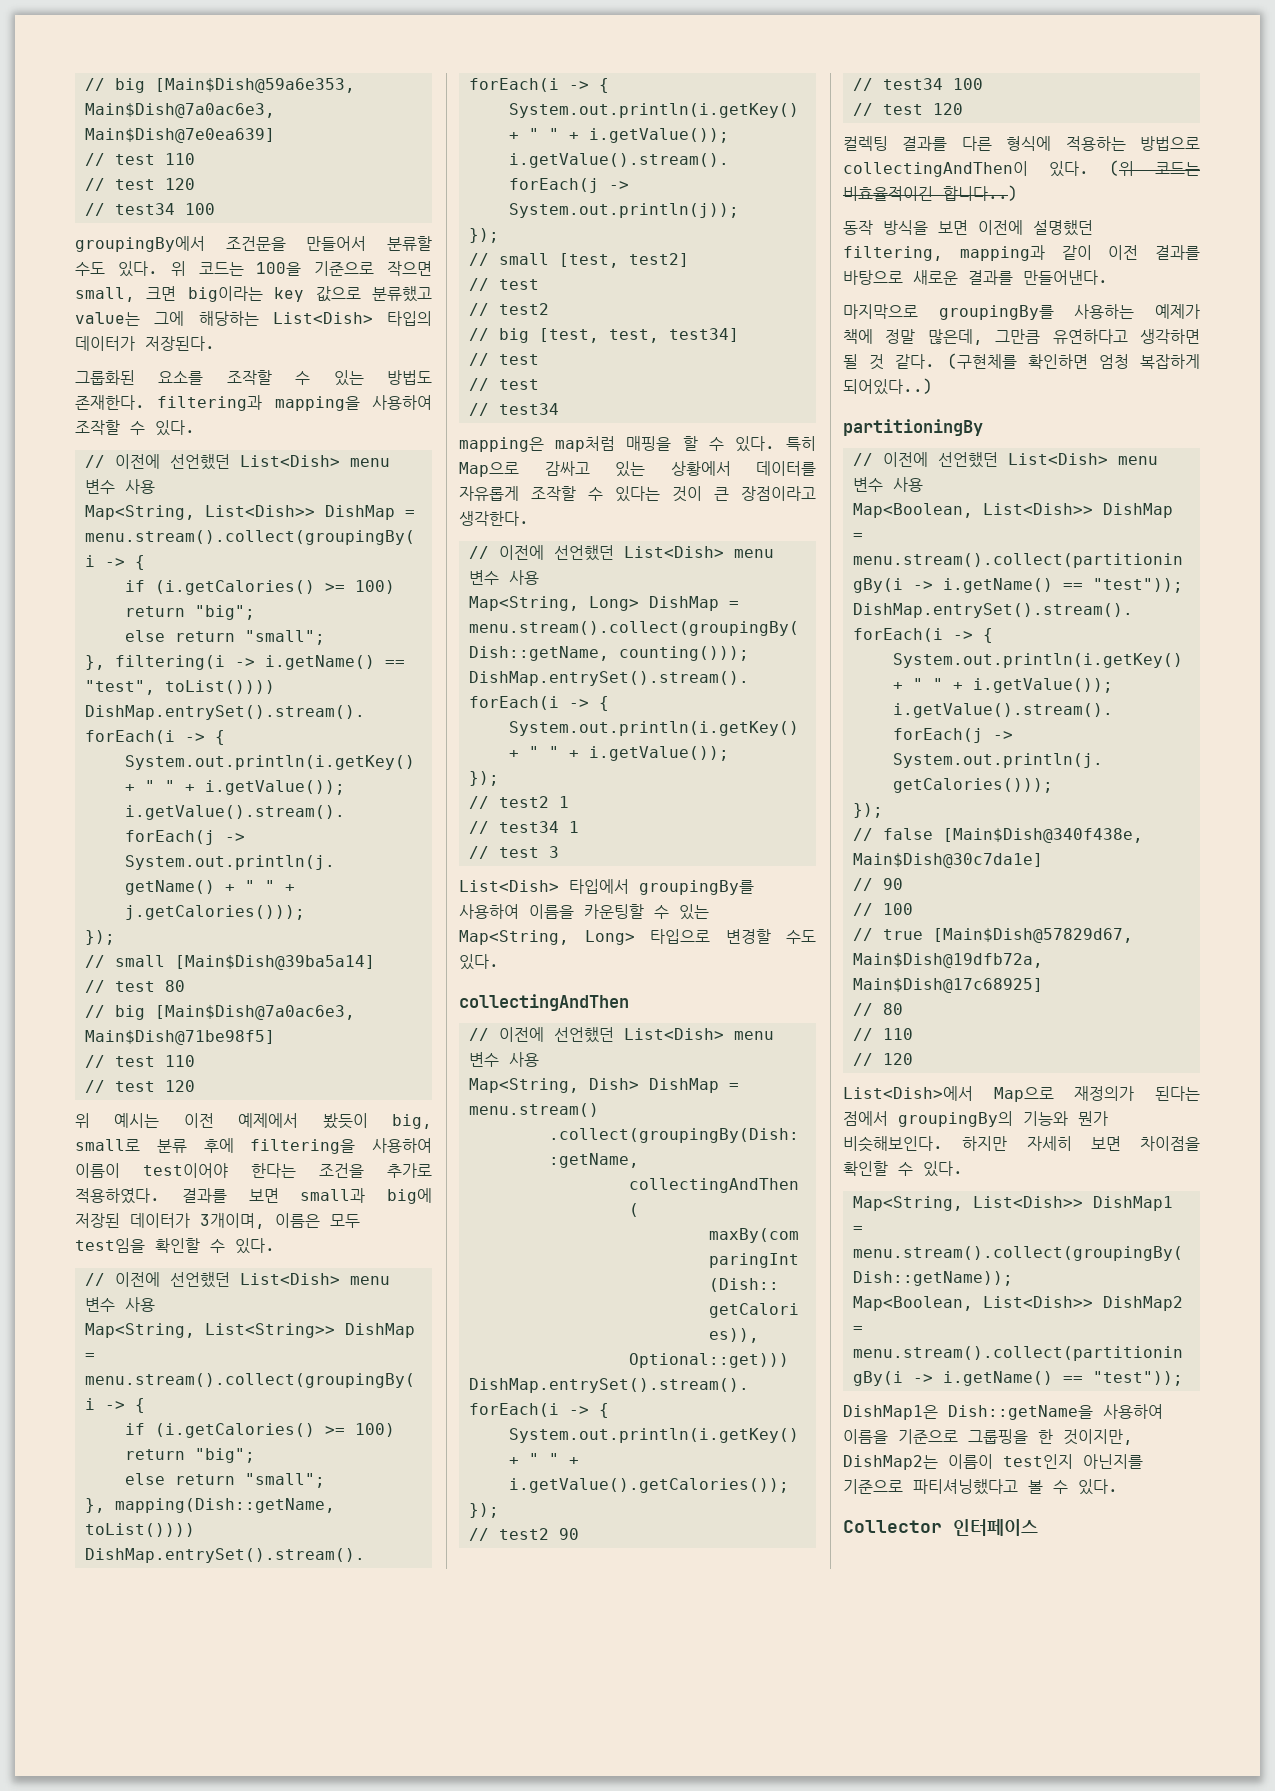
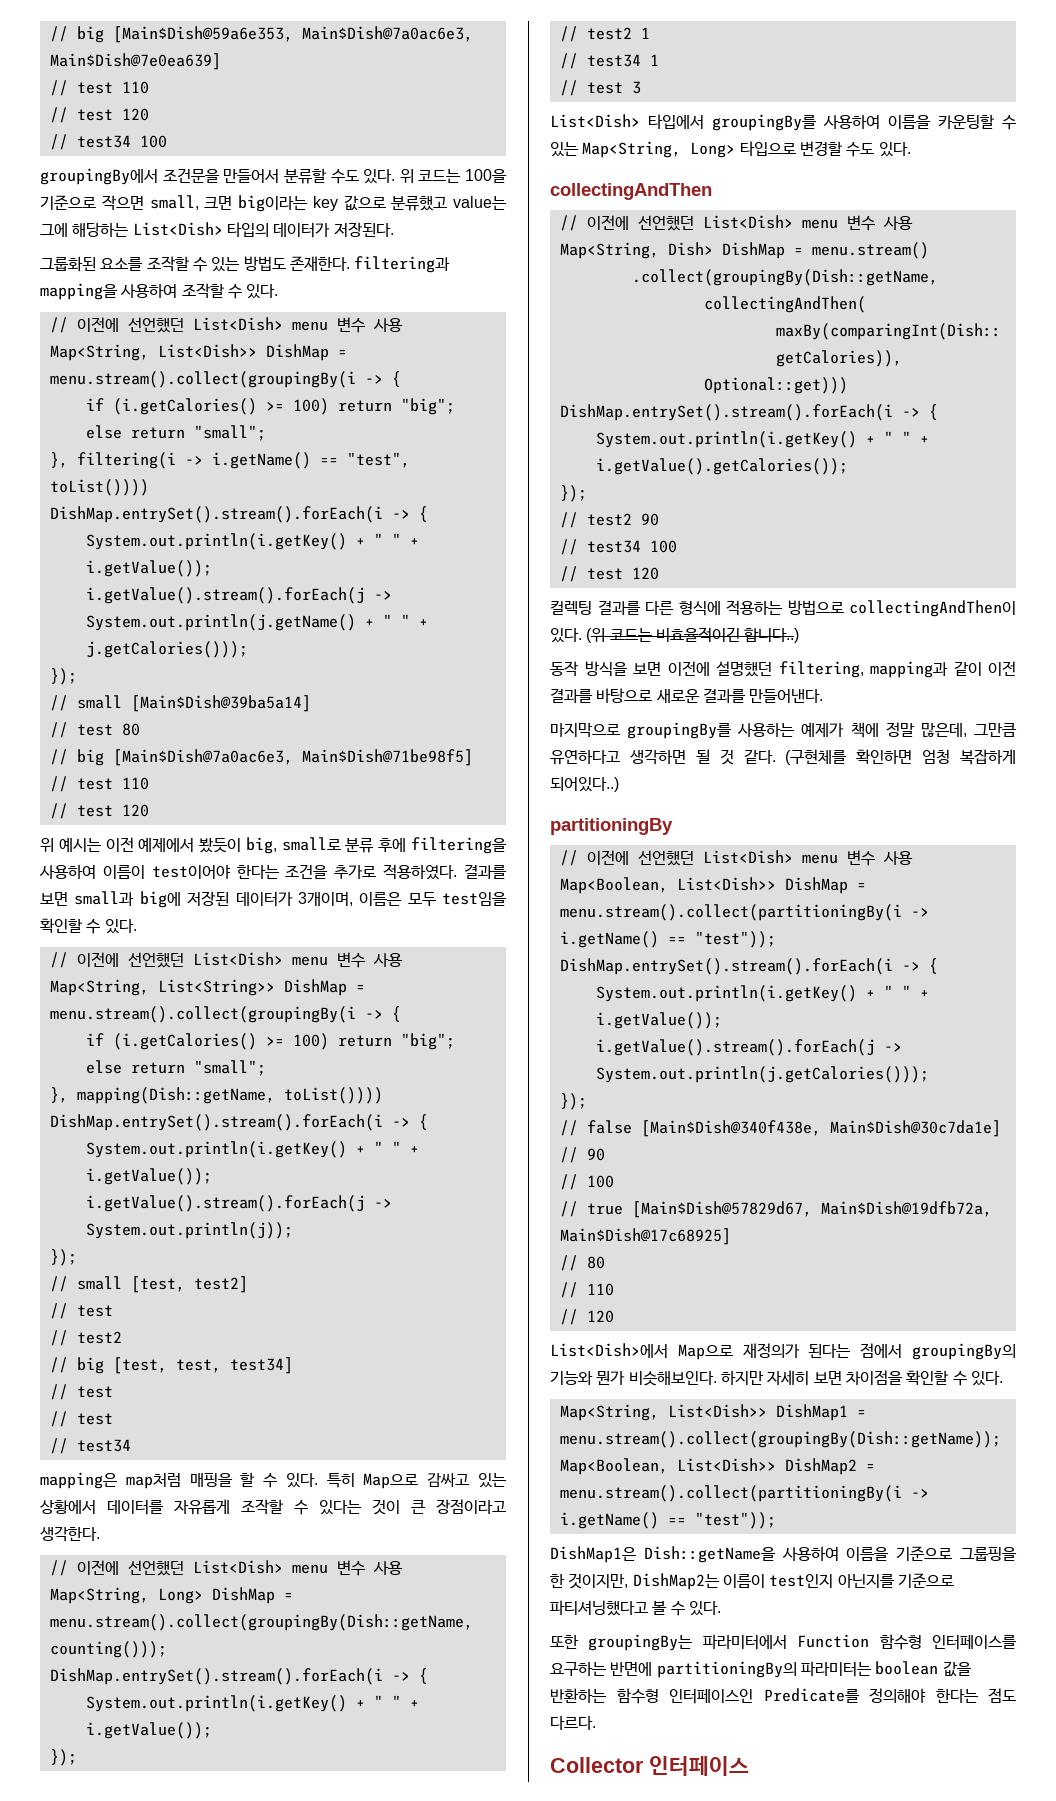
(1118, 1487) none -> [550,1634,1018,1651] [550,1661,972,1678] [550,1688,1016,1704] [550,1716,596,1730] // 또한 groupingBy는 파라미터에서 Function 함수형 인터페이스를 요구하는 반면에 partitioningBy의 파라미터는 boolean 값을 반환하는 함수형 인터페이스인 Predicate를 정의해야 한다는 점도 다르다.

